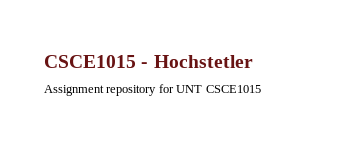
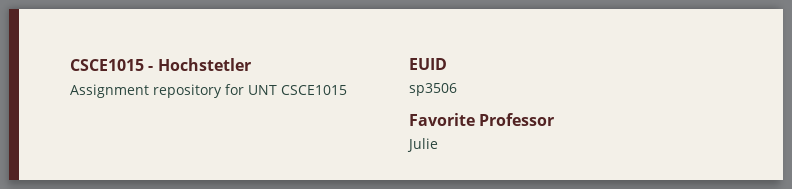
(261, 89) none -> [409,58,447,70] [409,83,457,96] [409,113,555,126] [407,138,438,152] // EUID // sp3506 // Favorite Professor // Julie

